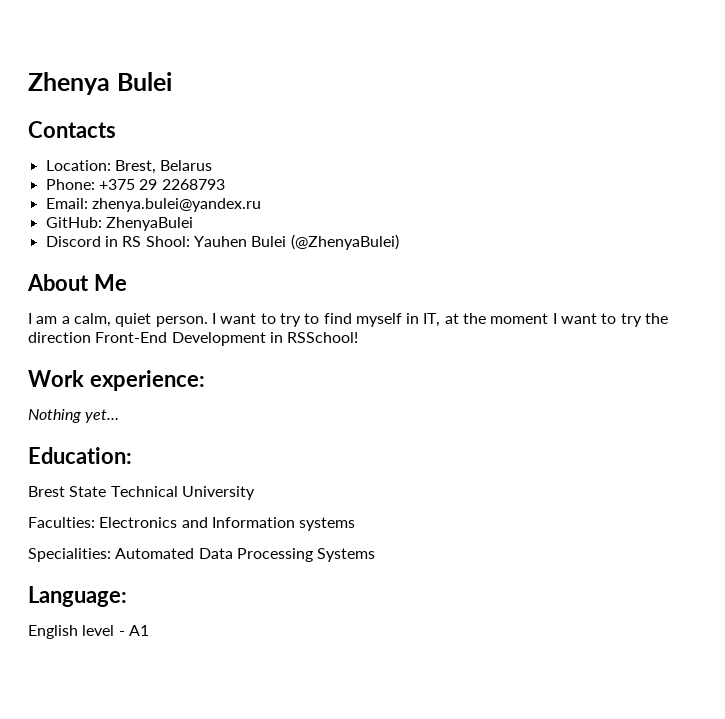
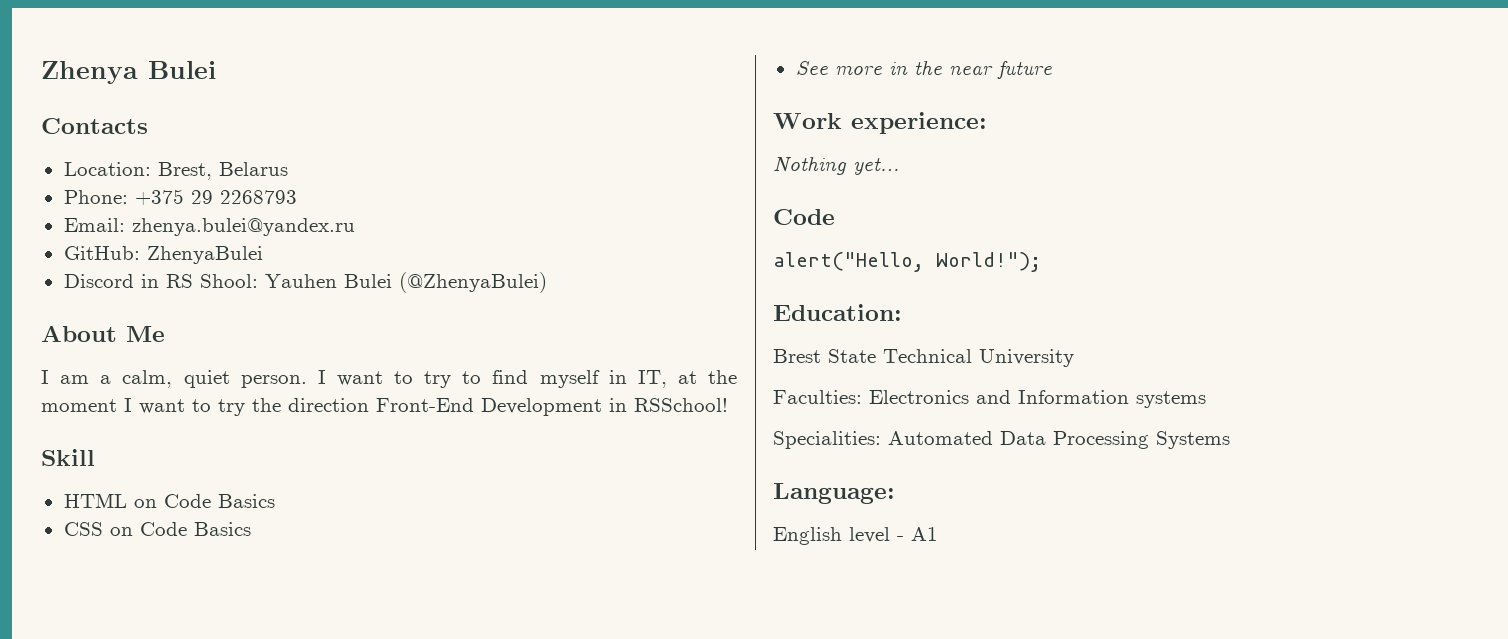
(359, 337) none -> [41,449,95,466] [63,493,275,508] [63,522,251,536] [795,60,1052,79] // Skill // HTML on Code Basics // CSS on Code Basics // See more in the near future
(120, 416) none -> [773,209,835,225] [773,252,1041,272] // Code // alert("Hello, World!");

